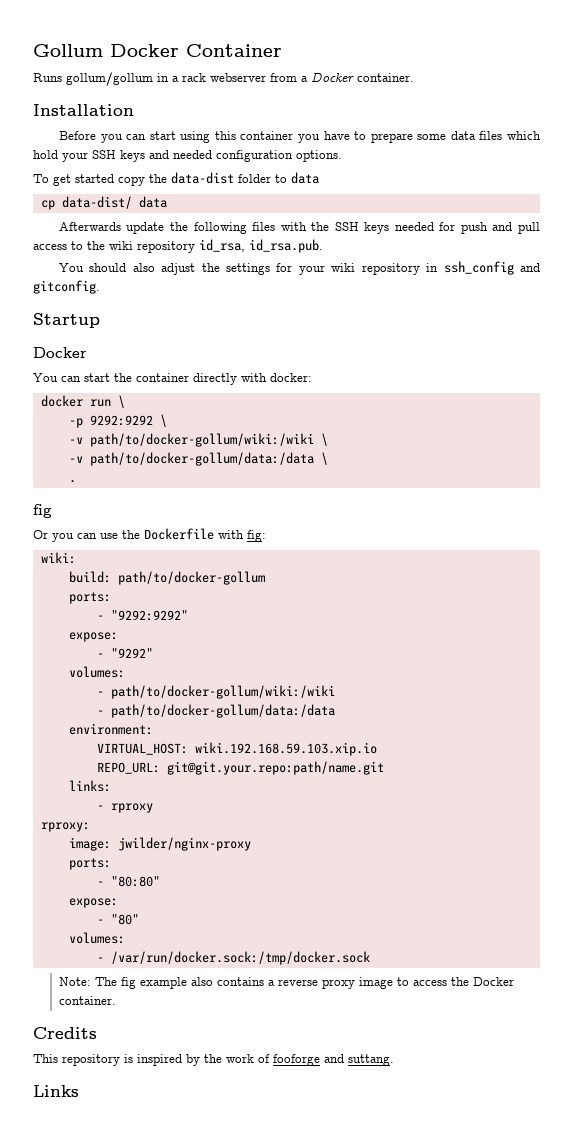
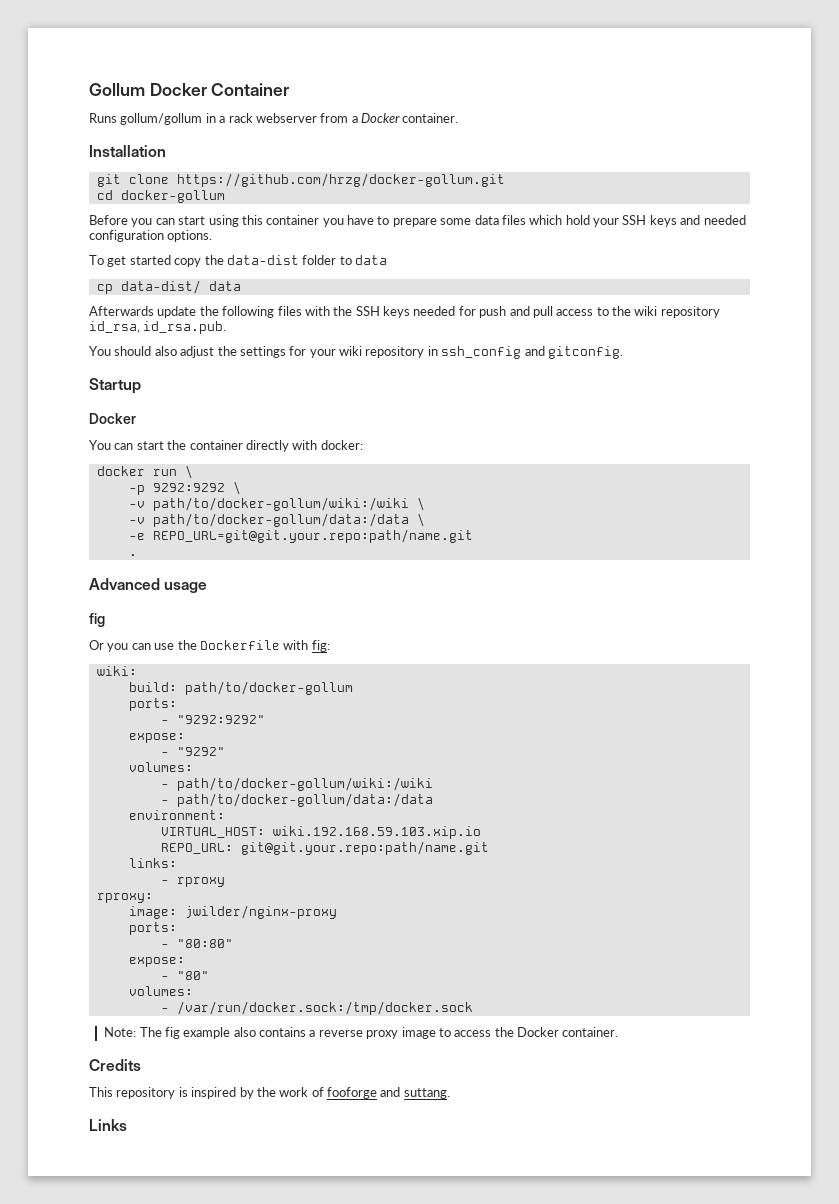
(134, 110) none -> [96,173,505,187] [96,190,225,203] // git clone https://github.com/hrzg/docker-gollum.git // cd docker-gollum
(328, 458) none -> [128,529,473,543] // -e REPO_URL=git@git.your.repo:path/name.git
(76, 481) none -> [89,578,208,593] // Advanced usage

